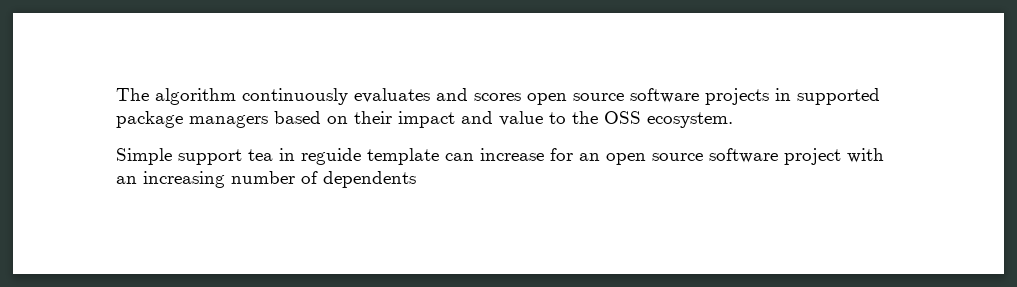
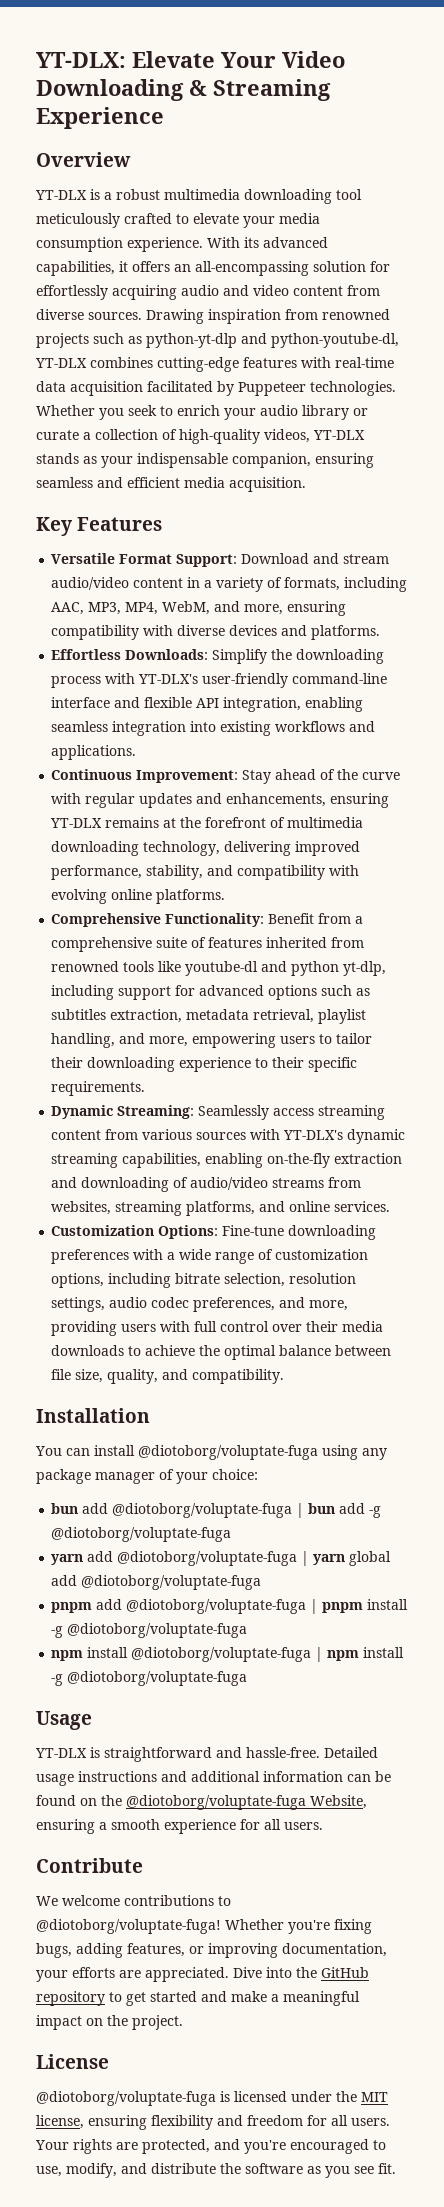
[116,88,880,105] [116,111,733,128] [116,148,884,165] [116,171,416,188] The algorithm continuously evaluates and scores open source software projects in supported package managers based on their impact and value to the OSS ecosystem. // Simple support tea in reguide template can increase for an open source software project with an increasing number of dependents -> [36,51,345,68] [36,79,331,101] [36,107,164,129] [36,152,131,167] [35,189,362,204] [36,213,320,228] [36,237,328,252] [36,261,390,276] [36,285,380,300] [36,309,390,324] [36,333,399,348] [35,357,394,372] [36,381,396,396] [36,405,368,420] [36,429,365,444] [36,453,374,468] [36,477,306,492] [36,517,163,536] [51,553,390,567] [51,577,408,592] [51,601,347,616] [51,625,381,640] [51,649,385,664] [51,673,388,688] [51,697,364,712] [51,721,376,736] [51,745,137,760] [51,769,401,784] [51,793,390,808] [50,817,364,828] [51,841,361,856] [51,865,360,880] [51,889,226,904] [51,913,364,927] [51,937,365,952] [51,961,387,976] [51,985,371,1000] [51,1009,367,1024] [51,1033,373,1048] [51,1057,358,1072] [51,1081,146,1096] [51,1105,386,1120] [51,1129,406,1144] [51,1153,403,1168] [51,1177,362,1192] [51,1201,391,1216] [51,1225,377,1240] [51,1249,369,1264] [51,1273,357,1288] [51,1297,349,1312] [51,1321,384,1336] [51,1345,392,1360] [51,1369,285,1384] [36,1408,150,1423] [35,1445,387,1460] [36,1469,258,1484] [51,1503,382,1518] [51,1527,232,1542] [51,1551,392,1566] [51,1575,262,1590] [51,1599,409,1614] [51,1623,248,1638] [51,1647,405,1662] [51,1671,248,1686] [36,1711,92,1730] [35,1747,378,1762] [36,1771,391,1786] [36,1795,367,1810] [36,1819,323,1834] [36,1858,143,1873] [36,1895,231,1906] [36,1919,372,1934] [36,1943,387,1958] [36,1967,369,1982] [36,1991,360,2006] [36,2015,183,2030] [36,2054,109,2069] [36,2091,388,2106] [36,2115,390,2130] [35,2139,386,2154] [36,2163,396,2178] YT-DLX: Elevate Your Video Downloading & Streaming Experience // Overview // YT-DLX is a robust multimedia downloading tool meticulously crafted to elevate your media consumption experience. With its advanced capabilities, it offers an all-encompassing solution for effortlessly acquiring audio and video content from diverse sources. Drawing inspiration from renowned projects such as python-yt-dlp and python-youtube-dl, YT-DLX combines cutting-edge features with real-time data acquisition facilitated by Puppeteer technologies. Whether you seek to enrich your audio library or curate a collection of high-quality videos, YT-DLX stands as your indispensable companion, ensuring seamless and efficient media acquisition. // Key Features // Versatile Format Support: Download and stream audio/video content in a variety of formats, including AAC, MP3, MP4, WebM, and more, ensuring compatibility with diverse devices and platforms. // Effortless Downloads: Simplify the downloading process with YT-DLX's user-friendly command-line interface and flexible API integration, enabling seamless integration into existing workflows and applications. // Continuous Improvement: Stay ahead of the curve with regular updates and enhancements, ensuring YT-DLX remains at the forefront of multimedia downloading technology, delivering improved performance, stability, and compatibility with evolving online platforms. // Comprehensive Functionality: Benefit from a comprehensive suite of features inherited from renowned tools like youtube-dl and python yt-dlp, including support for advanced options such as subtitles extraction, metadata retrieval, playlist handling, and more, empowering users to tailor their downloading experience to their specific requirements. // Dynamic Streaming: Seamlessly access streaming content from various sources with YT-DLX's dynamic streaming capabilities, enabling on-the-fly extraction and downloading of audio/video streams from websites, streaming platforms, and online services. // Customization Options: Fine-tune downloading preferences with a wide range of customization options, including bitrate selection, resolution settings, audio codec preferences, and more, providing users with full control over their media downloads to achieve the optimal balance between file size, quality, and compatibility. // Installation // You can install @diotoborg/voluptate-fuga using any package manager of your choice: // bun add @diotoborg/voluptate-fuga | bun add -g @diotoborg/voluptate-fuga // yarn add @diotoborg/voluptate-fuga | yarn global add @diotoborg/voluptate-fuga // pnpm add @diotoborg/voluptate-fuga | pnpm install -g @diotoborg/voluptate-fuga // npm install @diotoborg/voluptate-fuga | npm install -g @diotoborg/voluptate-fuga // Usage // YT-DLX is straightforward and hassle-free. Detailed usage instructions and additional information can be found on the @diotoborg/voluptate-fuga Website, ensuring a smooth experience for all users. // Contribute // We welcome contributions to @diotoborg/voluptate-fuga! Whether you're fixing bugs, adding features, or improving documentation, your efforts are appreciated. Dive into the GitHub repository to get started and make a meaningful impact on the project. // License // @diotoborg/voluptate-fuga is licensed under the MIT license, ensuring flexibility and freedom for all users. Your rights are protected, and you're encouraged to use, modify, and distribute the software as you see fit.

